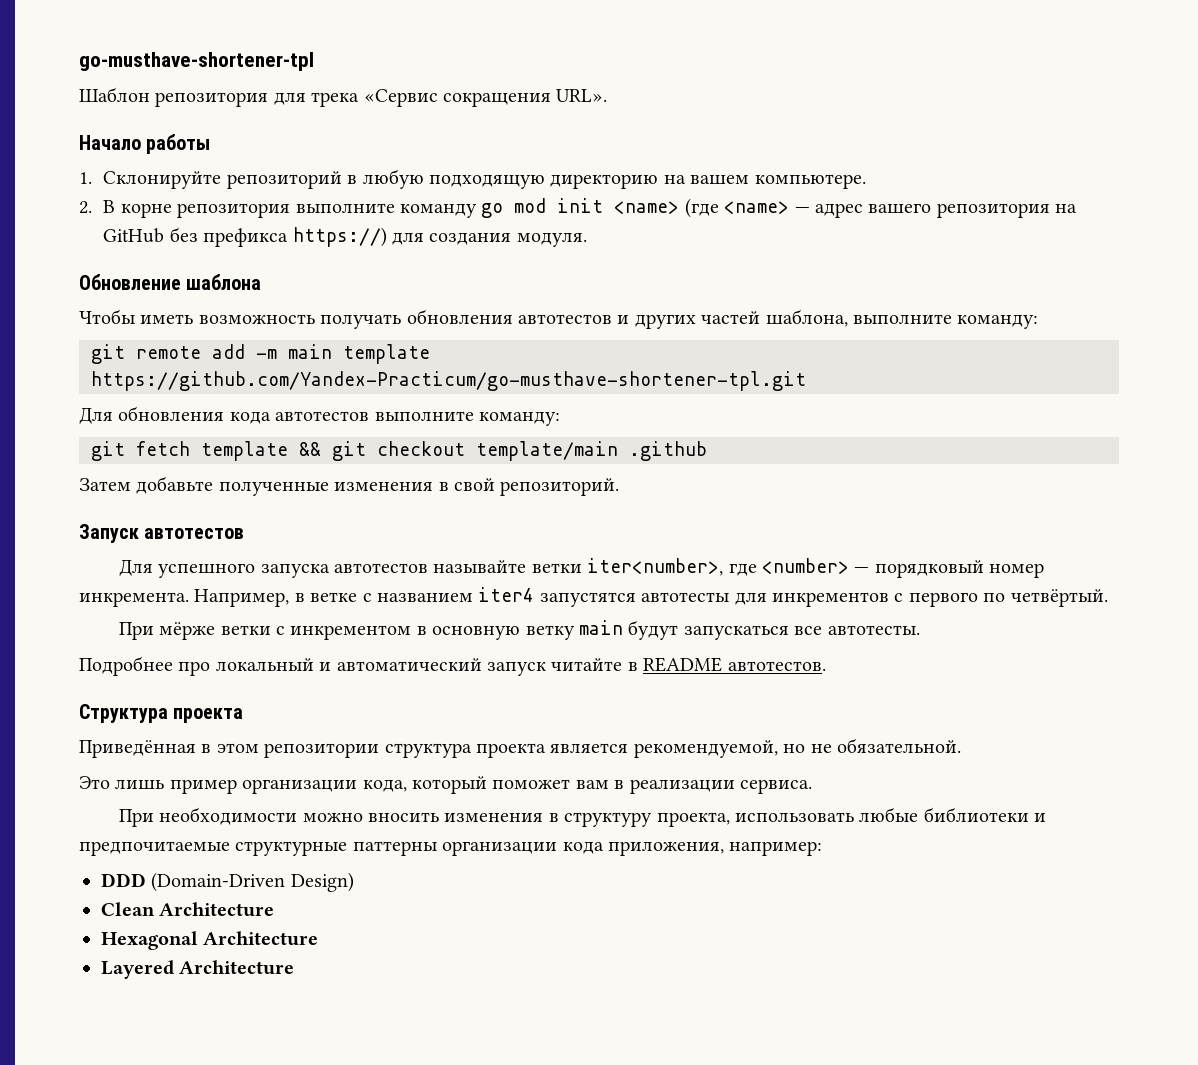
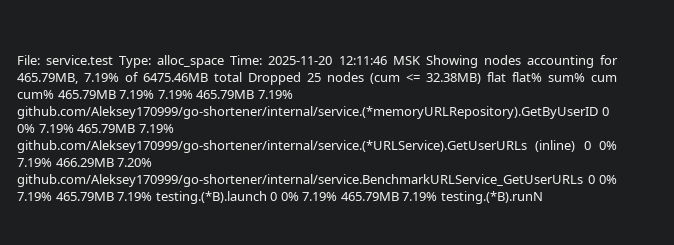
[79,52,314,71] [79,87,608,107] [79,134,211,154] [79,169,866,189] [79,198,1078,218] [103,227,587,247] [79,274,262,290] [79,309,1039,329] [91,344,430,364] [91,371,806,391] [79,406,560,426] [91,441,707,461] [79,476,620,496] [79,524,245,543] [118,558,1045,578] [79,587,1108,607] [118,620,920,640] [79,656,826,676] [79,704,244,723] [79,738,961,758] [79,776,812,794] [118,807,1047,827] [79,841,823,856] [101,872,354,892] [101,902,275,917] [101,931,319,950] [101,960,295,979] go-musthave-shortener-tpl // Шаблон репозитория для трека «Сервис сокращения URL». // Начало работы // 1. Склонируйте репозиторий в любую подходящую директорию на вашем компьютере. // 2. В корне репозитория выполните команду go mod init <name> (где <name> — адрес вашего репозитория на GitHub без префикса https://) для создания модуля. // Обновление шаблона // Чтобы иметь возможность получать обновления автотестов и других частей шаблона, выполните команду: // git remote add -m main template https://github.com/Yandex-Practicum/go-musthave-shortener-tpl.git // Для обновления кода автотестов выполните команду: // git fetch template && git checkout template/main .github // Затем добавьте полученные изменения в свой репозиторий. // Запуск автотестов // Для успешного запуска автотестов называйте ветки iter<number>, где <number> — порядковый номер инкремента. Например, в ветке с названием iter4 запустятся автотесты для инкрементов с первого по четвёртый. // При мёрже ветки с инкрементом в основную ветку main будут запускаться все автотесты. // Подробнее про локальный и автоматический запуск читайте в README автотестов. // Структура проекта // Приведённая в этом репозитории структура проекта является рекомендуемой, но не обязательной. // Это лишь пример организации кода, который поможет вам в реализации сервиса. // При необходимости можно вносить изменения в структуру проекта, использовать любые библиотеки и предпочитаемые структурные паттерны организации кода приложения, например: // DDD (Domain-Driven Design) // Clean Architecture // Hexagonal Architecture // Layered Architecture -> [17,55,618,68] [17,72,617,85] [17,90,293,99] [17,106,609,119] [17,124,174,133] [17,140,618,153] [17,158,153,167] [17,174,617,187] [17,191,543,204] File: service.test Type: alloc_space Time: 2025-11-20 12:11:46 MSK Showing nodes accounting for 465.79MB, 7.19% of 6475.46MB total Dropped 25 nodes (cum <= 32.38MB) flat flat% sum% cum cum% 465.79MB 7.19% 7.19% 465.79MB 7.19% github.com/Aleksey170999/go-shortener/internal/service.(*memoryURLRepository).GetByUserID 0 0% 7.19% 465.79MB 7.19% github.com/Aleksey170999/go-shortener/internal/service.(*URLService).GetUserURLs (inline) 0 0% 7.19% 466.29MB 7.20% github.com/Aleksey170999/go-shortener/internal/service.BenchmarkURLService_GetUserURLs 0 0% 7.19% 465.79MB 7.19% testing.(*B).launch 0 0% 7.19% 465.79MB 7.19% testing.(*B).runN

